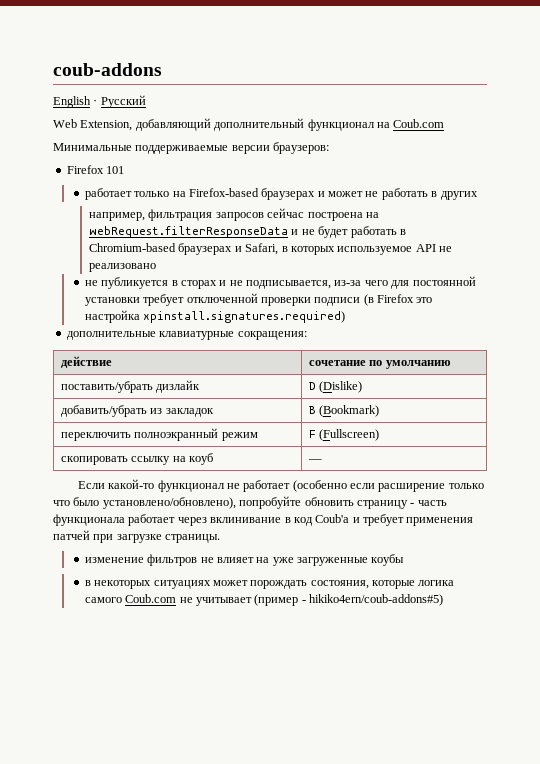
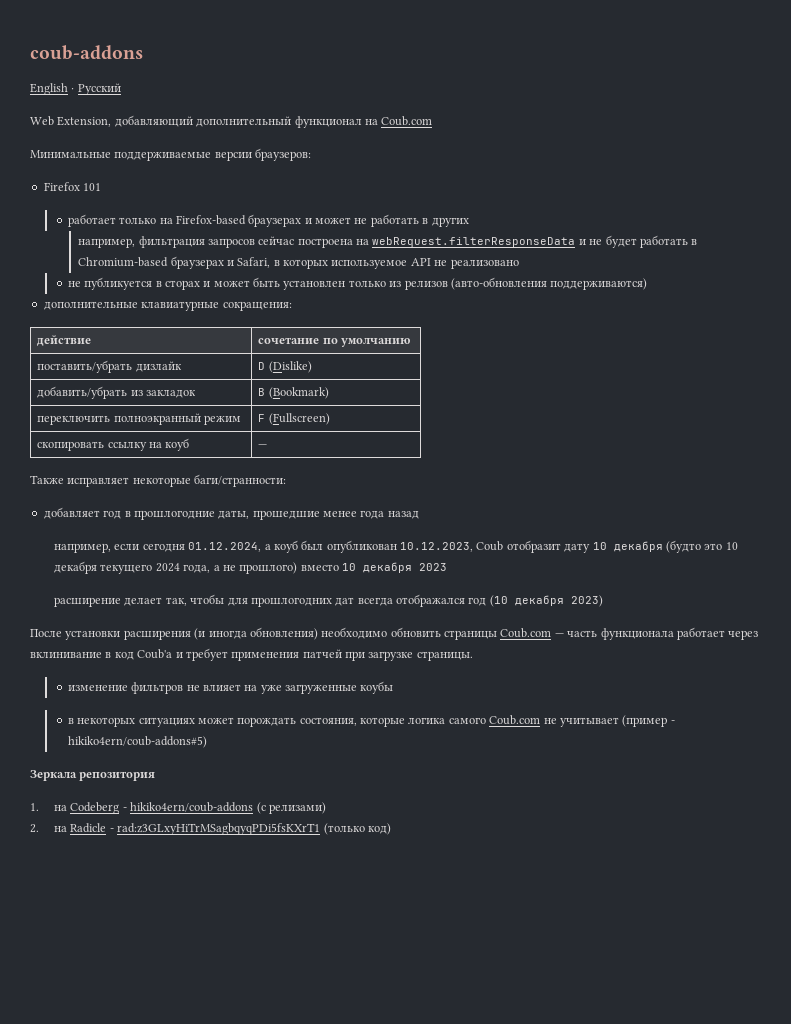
[229,276,476,289] [84,293,433,306] [84,310,346,323] не подписывается, из-за чего для постоянной установки требует отключенной проверки подписи (в Firefox это настройка xpinstall.signatures.required) -> [213,277,648,290] может быть установлен только из релизов (авто-обновления поддерживаются)
[77,479,484,492] [53,496,415,509] Если какой-то функционал не работает (особенно если расширение только что было установлено/обновлено), попробуйте обновить страницу - -> [30,474,287,487] [43,507,419,520] [54,540,738,553] [54,561,448,574] [54,594,603,607] [30,627,564,640] Также исправляет некоторые баги/странности: // добавляет год в прошлогодние даты, прошедшие менее года назад // например, если сегодня 01.12.2024, а коуб был опубликован 10.12.2023, Coub отобразит дату 10 декабря (будто это 10 декабря текущего 2024 года, а не прошлого) вместо 10 декабря 2023 // расширение делает так, чтобы для прошлогодних дат всегда отображался год (10 декабря 2023) // После установки расширения (и иногда обновления) необходимо обновить страницы Coub.com —
(444, 600) none -> [30,770,156,781] [30,802,326,814] [30,823,391,835] // Зеркала репозитория // 1. на Codeberg - hikiko4ern/coub-addons (с релизами) // 2. на Radicle - rad:z3GLxyHiTrMSagbqyqPDi5fsKXrT1 (только код)

